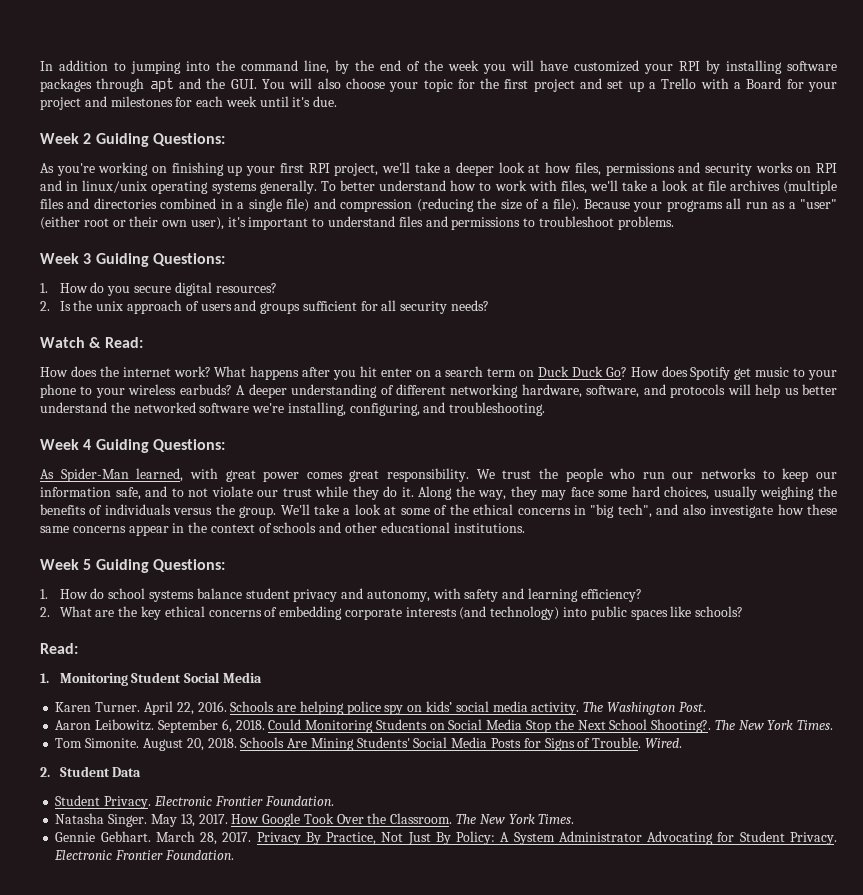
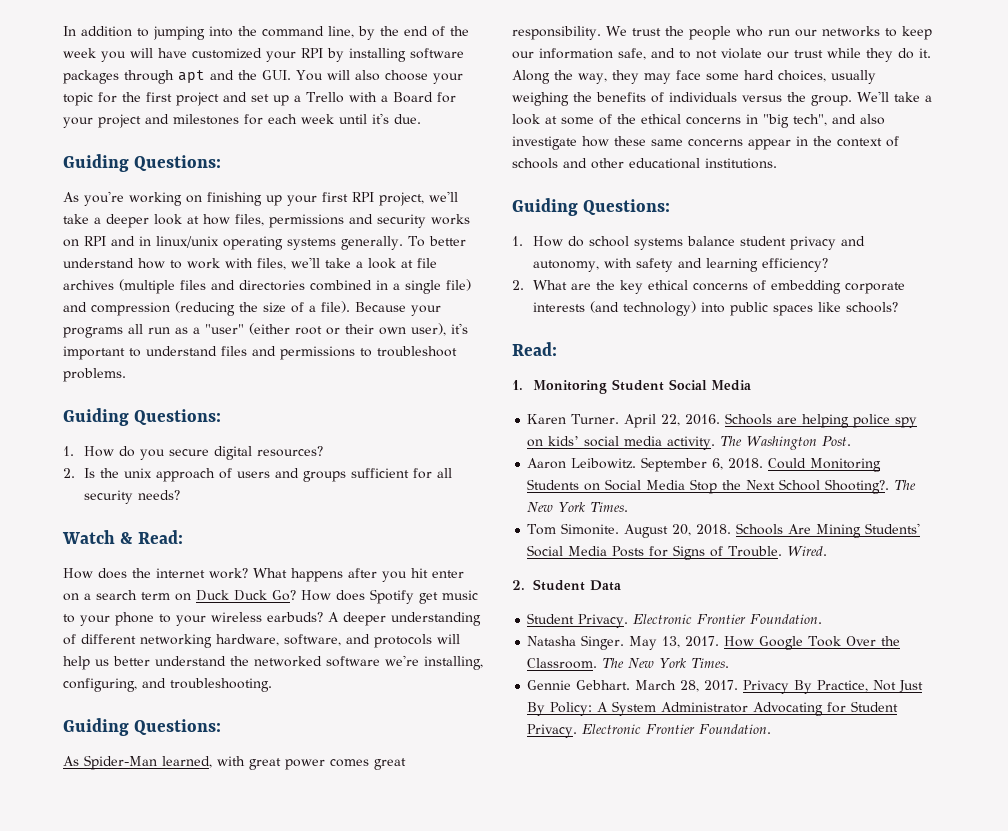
[40,133,92,144] Week 2 -> (421, 119) none
[40,253,92,264] Week 3 -> (126, 375) none
[40,439,92,450] Week 4 -> (272, 685) none
[40,559,92,570] Week 5 -> (777, 163) none

